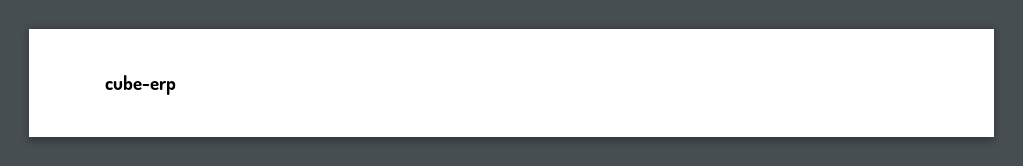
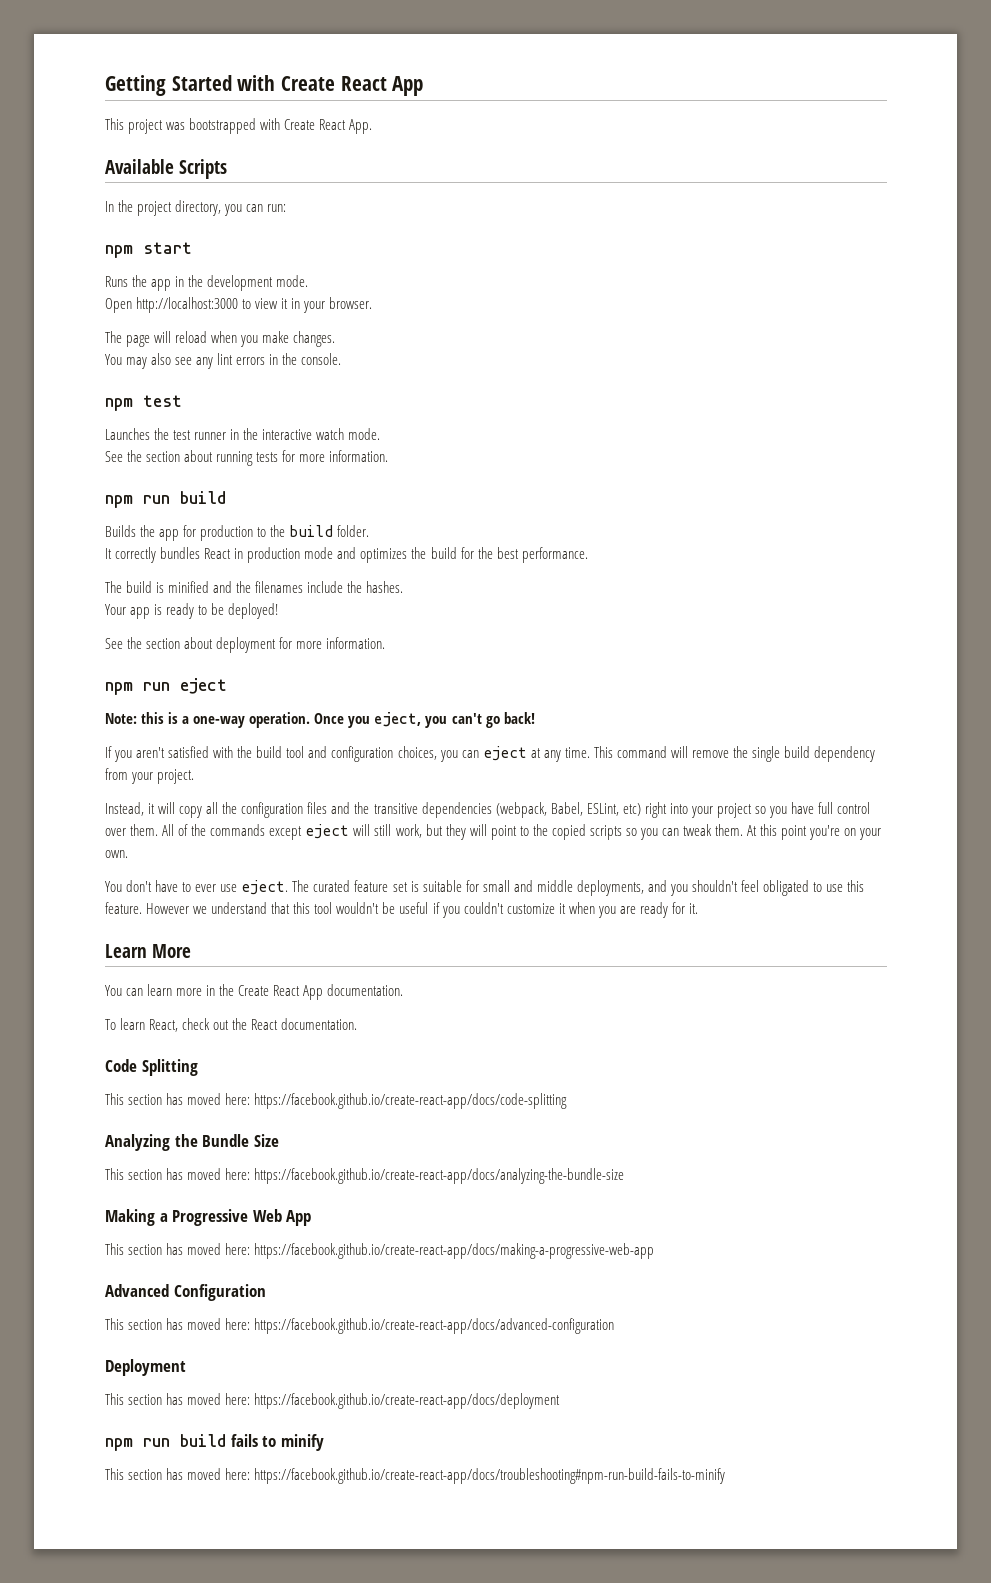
[105,75,176,95] cube-erp -> [105,75,424,96] [105,118,373,134] [105,159,228,179] [105,200,287,216] [105,242,192,258] [105,275,309,291] [105,297,373,313] [105,331,336,347] [105,353,342,369] [105,395,182,411] [105,428,381,440] [105,450,389,466] [105,491,226,508] [105,525,370,541] [105,547,588,563] [105,581,404,593] [105,603,279,619] [105,637,386,653] [105,678,227,695] [105,712,535,728] [105,746,876,762] [105,768,195,784] [105,802,871,818] [105,824,882,840] [105,850,128,858] [105,880,865,896] [105,902,698,918] [105,944,192,958] [105,984,404,1000] [105,1018,358,1032] [105,1059,198,1076] [105,1093,568,1109] [105,1134,279,1151] [105,1168,625,1184] [105,1209,312,1226] [105,1243,655,1259] [105,1284,266,1301] [105,1318,615,1334] [105,1359,186,1376] [105,1393,561,1409] [105,1434,324,1451] [105,1468,726,1484] Getting Started with Create React App // This project was bootstrapped with Create React App. // Available Scripts // In the project directory, you can run: // npm start // Runs the app in the development mode. // Open http://localhost:3000 to view it in your browser. // The page will reload when you make changes. // You may also see any lint errors in the console. // npm test // Launches the test runner in the interactive watch mode. // See the section about running tests for more information. // npm run build // Builds the app for production to the build folder. // It correctly bundles React in production mode and optimizes the build for the best performance. // The build is minified and the filenames include the hashes. // Your app is ready to be deployed! // See the section about deployment for more information. // npm run eject // Note: this is a one-way operation. Once you eject, you can't go back! // If you aren't satisfied with the build tool and configuration choices, you can eject at any time. This command will remove the single build dependency from your project. // Instead, it will copy all the configuration files and the transitive dependencies (webpack, Babel, ESLint, etc) right into your project so you have full control over them. All of the commands except eject will still work, but they will point to the copied scripts so you can tweak them. At this point you're on your own. // You don't have to ever use eject. The curated feature set is suitable for small and middle deployments, and you shouldn't feel obligated to use this feature. However we understand that this tool wouldn't be useful if you couldn't customize it when you are ready for it. // Learn More // You can learn more in the Create React App documentation. // To learn React, check out the React documentation. // Code Splitting // This section has moved here: https://facebook.github.io/create-react-app/docs/code-splitting // Analyzing the Bundle Size // This section has moved here: https://facebook.github.io/create-react-app/docs/analyzing-the-bundle-size // Making a Progressive Web App // This section has moved here: https://facebook.github.io/create-react-app/docs/making-a-progressive-web-app // Advanced Configuration // This section has moved here: https://facebook.github.io/create-react-app/docs/advanced-configuration // Deployment // This section has moved here: https://facebook.github.io/create-react-app/docs/deployment // npm run build fails to minify // This section has moved here: https://facebook.github.io/create-react-app/docs/troubleshooting#npm-run-build-fails-to-minify

